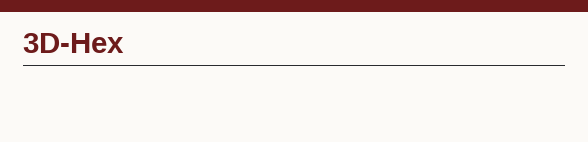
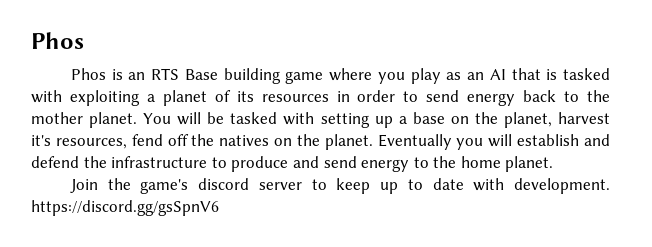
[23,33,124,53] 3D-Hex -> [31,32,84,49] [70,68,611,84] [31,90,611,106] [31,112,610,128] [31,134,610,150] [31,156,554,172] [69,178,611,194] [31,200,219,216] Phos // Phos is an RTS Base building game where you play as an AI that is tasked with exploiting a planet of its resources in order to send energy back to the mother planet. You will be tasked with setting up a base on the planet, harvest it's resources, fend off the natives on the planet. Eventually you will establish and defend the infrastructure to produce and send energy to the home planet. // Join the game's discord server to keep up to date with development. https://discord.gg/gsSpnV6

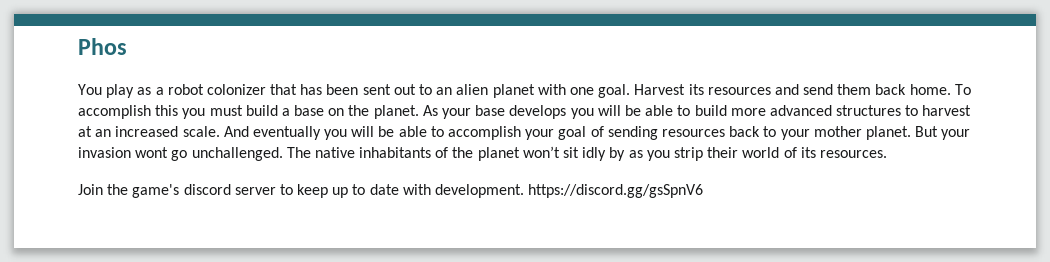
[70,68,611,84] [31,90,611,106] [31,112,610,128] [31,134,610,150] [31,156,554,172] Phos is an RTS Base building game where you play as an AI that is tasked with exploiting a planet of its resources in order to send energy back to the mother planet. You will be tasked with setting up a base on the planet, harvest it's resources, fend off the natives on the planet. Eventually you will establish and defend the infrastructure to produce and send energy to the home planet. -> [78,84,971,98] [78,105,972,119] [78,126,971,140] [78,146,887,161] You play as a robot colonizer that has been sent out to an alien planet with one goal. Harvest its resources and send them back home. To accomplish this you must build a base on the planet. As your base develops you will be able to build more advanced structures to harvest at an increased scale. And eventually you will be able to accomplish your goal of sending resources back to your mother planet. But your invasion wont go unchallenged. The native inhabitants of the planet won’t sit idly by as you strip their world of its resources.

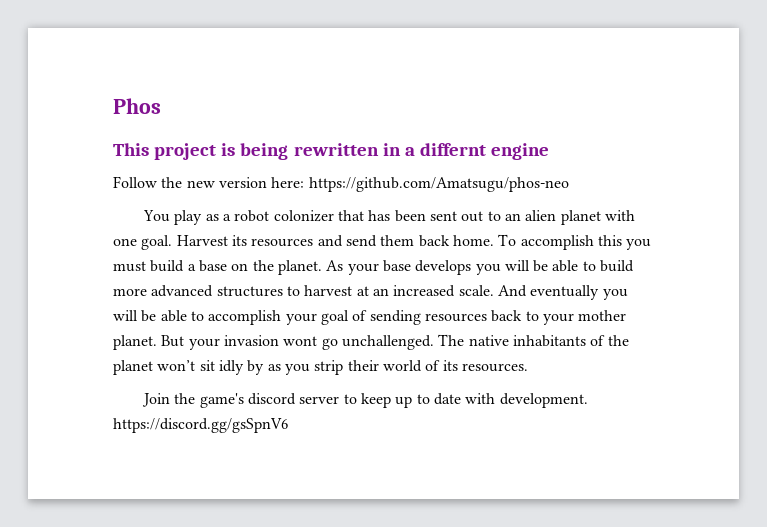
(127, 46) none -> [113,143,550,160] [113,176,569,192] // This project is being rewritten in a differnt engine // Follow the new version here: https://github.com/Amatsugu/phos-neo

